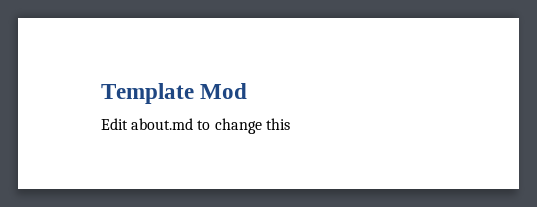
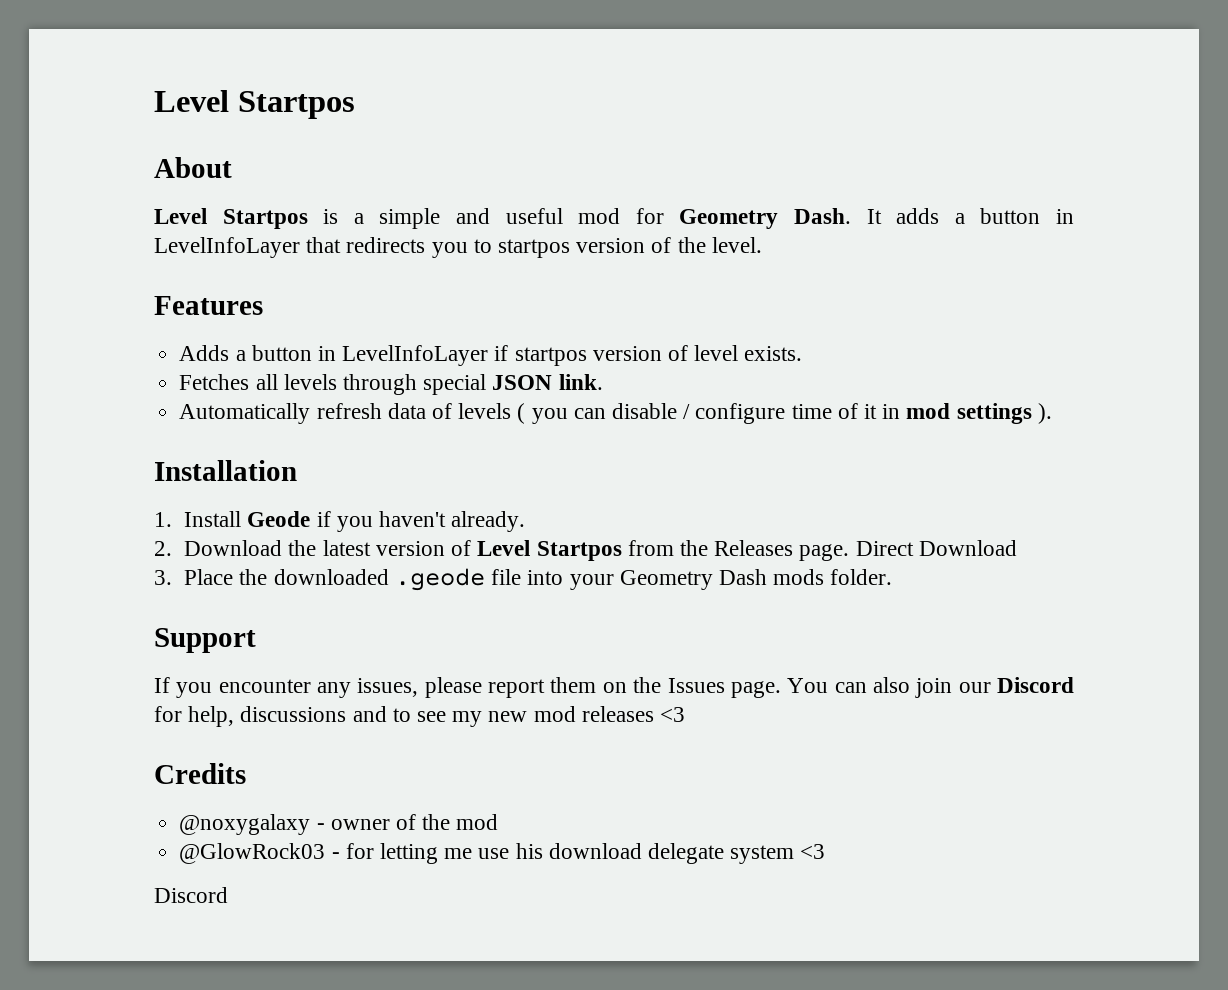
[101,83,248,104] [101,118,290,134] Template Mod // Edit about.md to change this -> [154,90,355,119] [154,157,232,178] [154,208,1075,229] [154,237,762,258] [154,296,263,315] [179,345,803,366] [179,374,603,395] [179,403,1052,424] [154,460,297,481] [154,511,526,532] [154,540,1017,561] [154,568,893,591] [154,628,256,653] [154,677,1075,698] [154,706,686,727] [154,763,246,784] [179,814,499,835] [179,843,826,864] [154,887,228,903] Level Startpos // About // Level Startpos is a simple and useful mod for Geometry Dash. It adds a button in LevelInfoLayer that redirects you to startpos version of the level. // Features // Adds a button in LevelInfoLayer if startpos version of level exists. // Fetches all levels through special JSON link. // Automatically refresh data of levels ( you can disable / configure time of it in mod settings ). // Installation // 1. Install Geode if you haven't already. // 2. Download the latest version of Level Startpos from the Releases page. Direct Download // 3. Place the downloaded .geode file into your Geometry Dash mods folder. // Support // If you encounter any issues, please report them on the Issues page. You can also join our Discord for help, discussions and to see my new mod releases <3 // Credits // @noxygalaxy - owner of the mod // @GlowRock03 - for letting me use his download delegate system <3 // Discord

